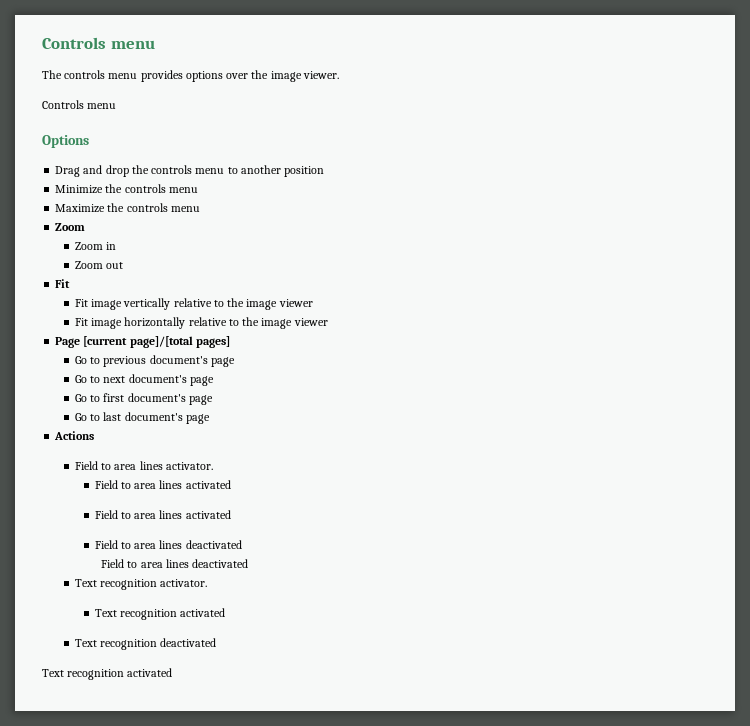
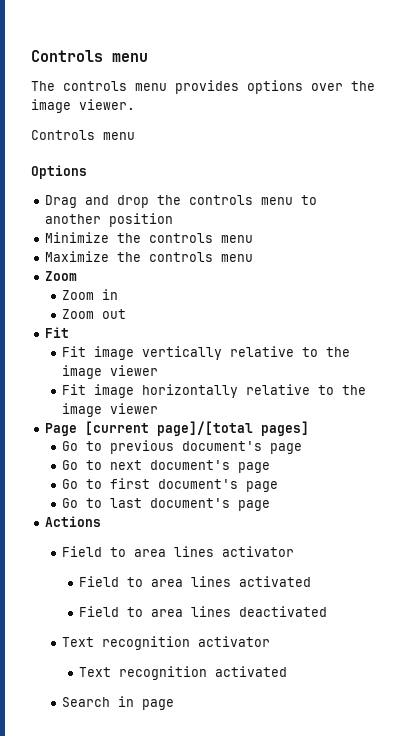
[165,462,213,470] [94,480,231,489] activator. // Field to area lines activated -> [221,546,294,557] activator
[101,559,249,568] [74,579,208,590] // Field to area lines deactivated // Text recognition activator. -> [61,636,270,650] // Text recognition activator
[74,638,217,650] [42,668,173,680] Text recognition deactivated // Text recognition activated -> [61,696,174,710] Search in page

